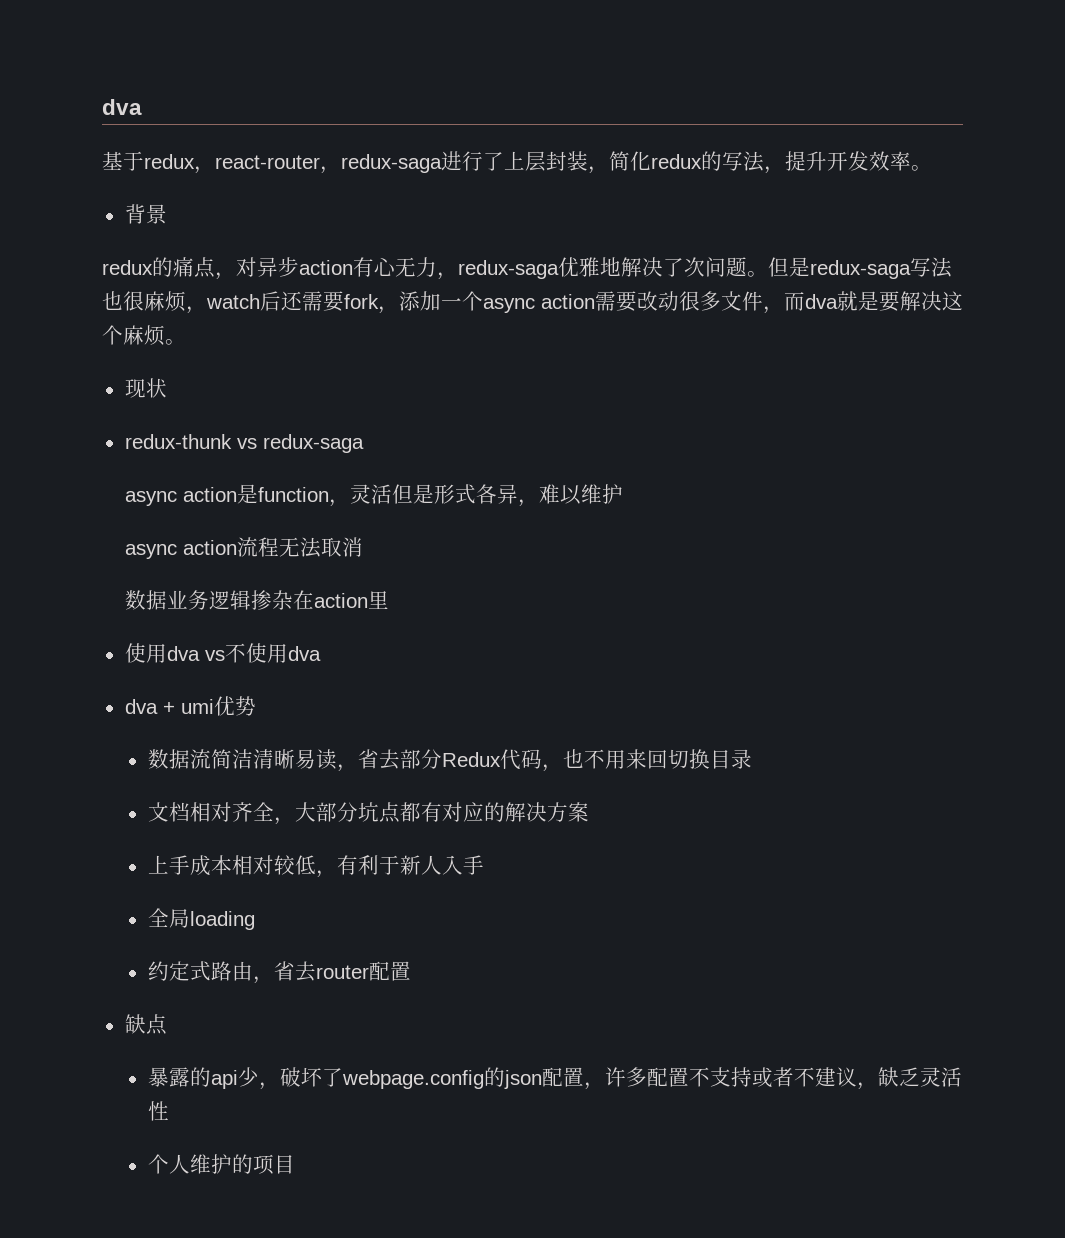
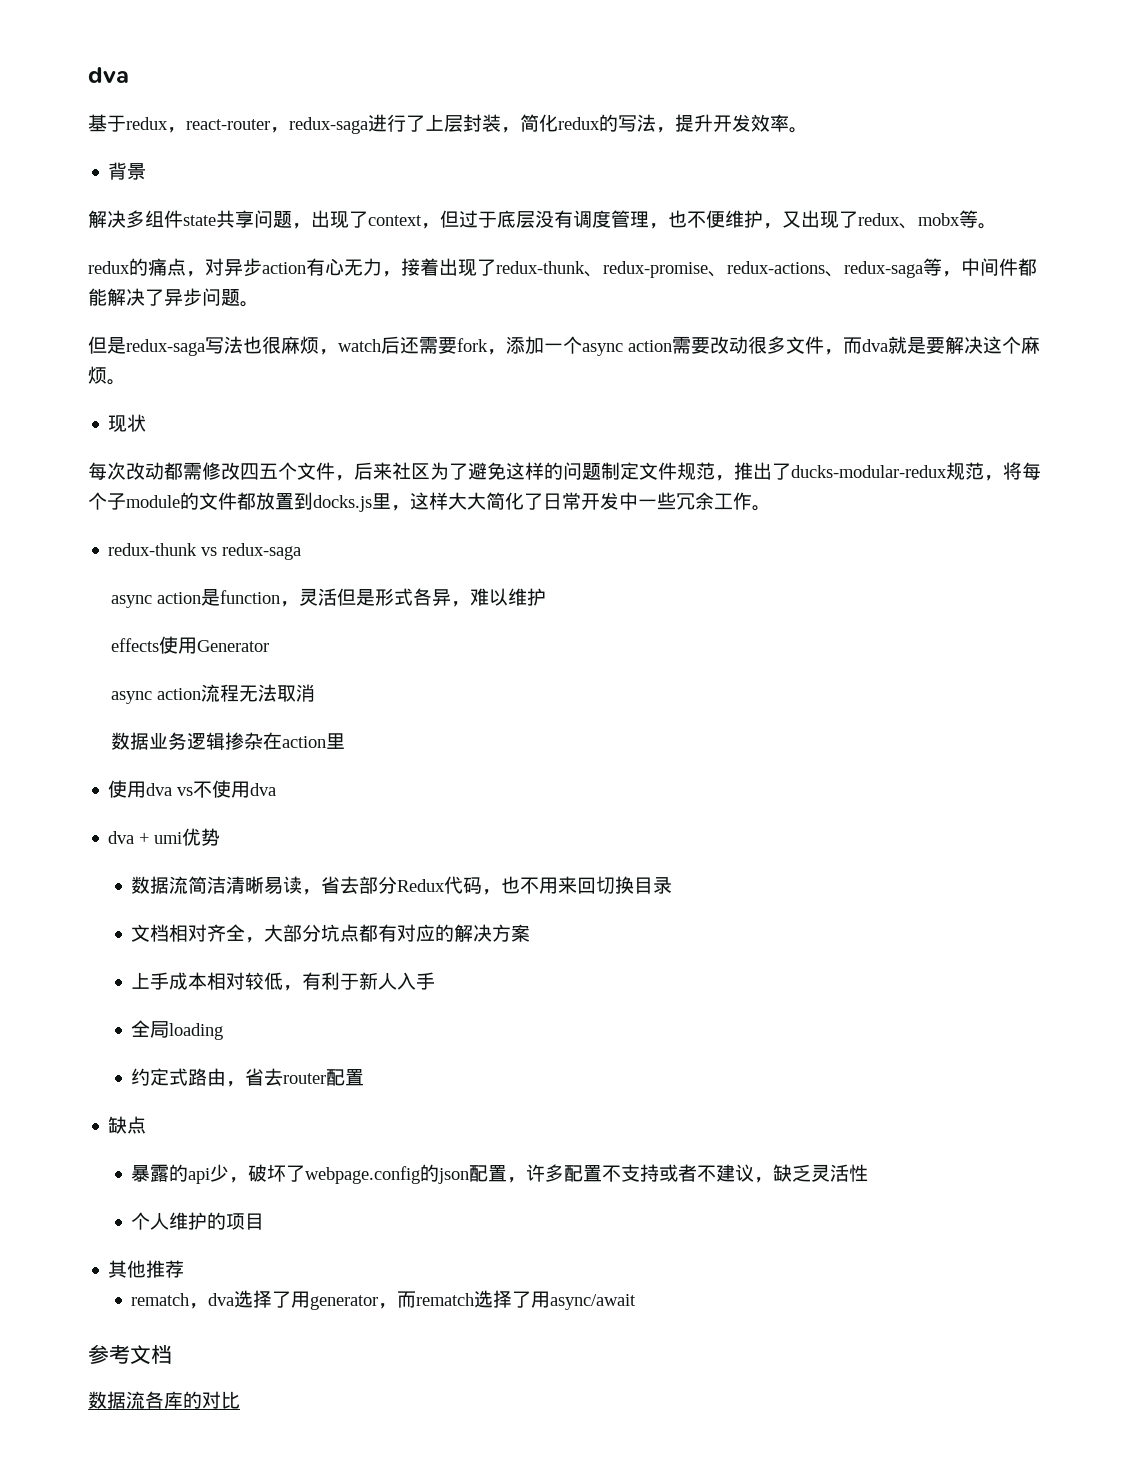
(167, 214) none -> [88,210,997,229] // 解决多组件state共享问题，出现了context，但过于底层没有调度管理，也不便维护，又出现了redux、mobx等。
[458,257,705,279] redux-saga优雅地解决了次 -> [401,258,1037,278] [88,288,202,307] 接着出现了redux-thunk、redux-promise、redux-actions、redux-saga等，中间件都能解决了异步
(768, 274) none -> (259, 304) //
(167, 388) none -> [88,462,1041,481] [88,492,771,512] // 每次改动都需修改四五个文件，后来社区为了避免这样的问题制定文件规范，推出了ducks-modular-redux规范，将每个子module的文件都放置到docks.js里，这样大大简化了日常开发中一些冗余工作。
(624, 494) none -> [110,636,269,654] // effects使用Generator
(295, 1164) none -> [108,1260,185,1278] [131,1290,637,1310] [88,1344,172,1365] [88,1391,240,1409] // 其他推荐 // rematch，dva选择了用generator，而rematch选择了用async/await // 参考文档 // 数据流各库的对比

